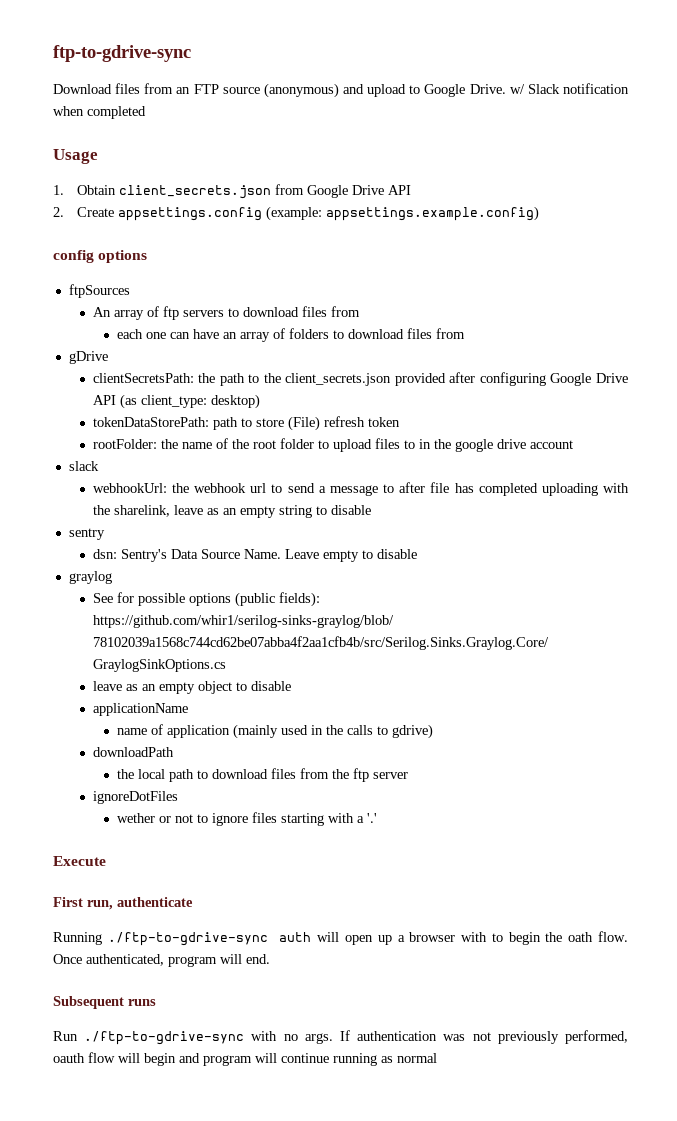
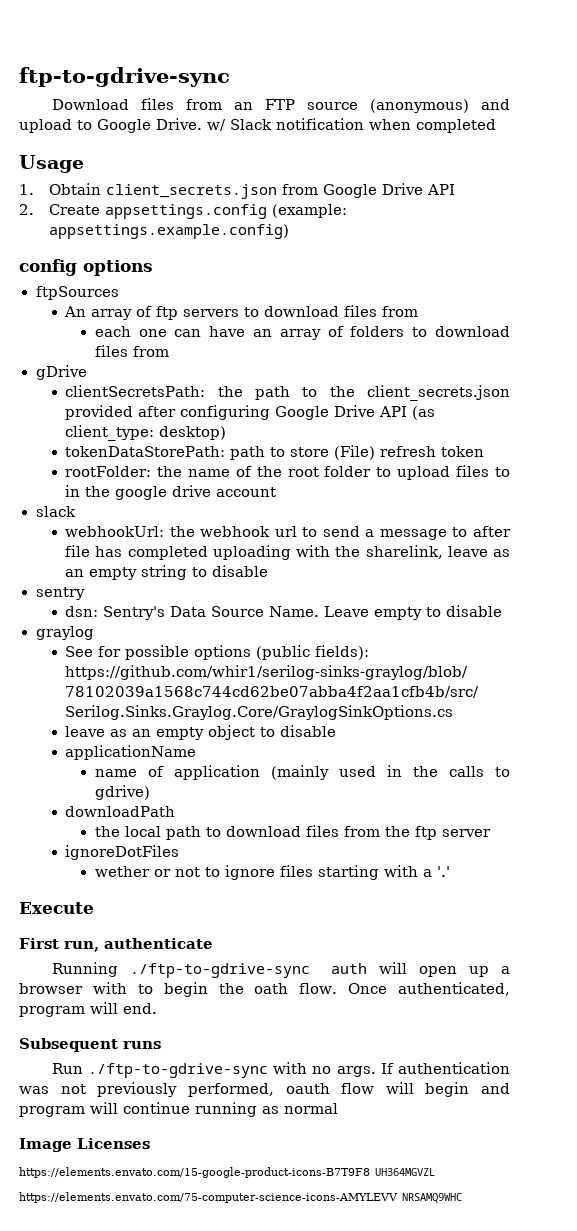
(437, 1058) none -> [19,1138,150,1152] [19,1167,435,1178] [19,1192,462,1203] // Image Licenses // https://elements.envato.com/15-google-product-icons-B7T9F8 UH364MGVZL // https://elements.envato.com/75-computer-science-icons-AMYLEVV NRSAMQ9WHC

